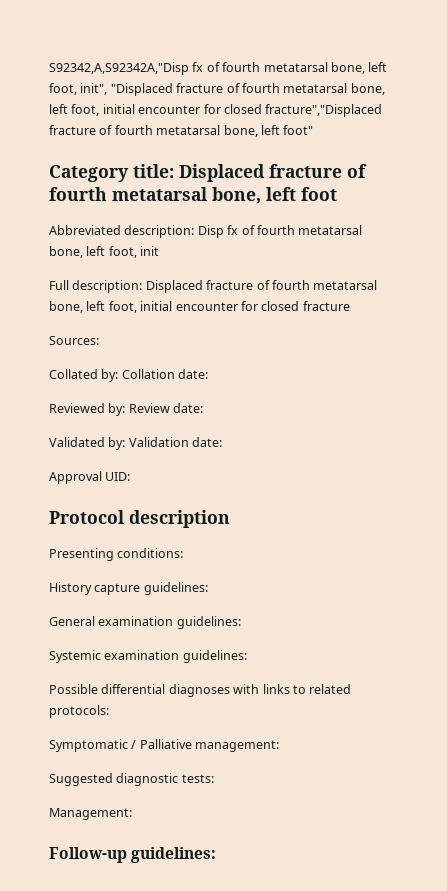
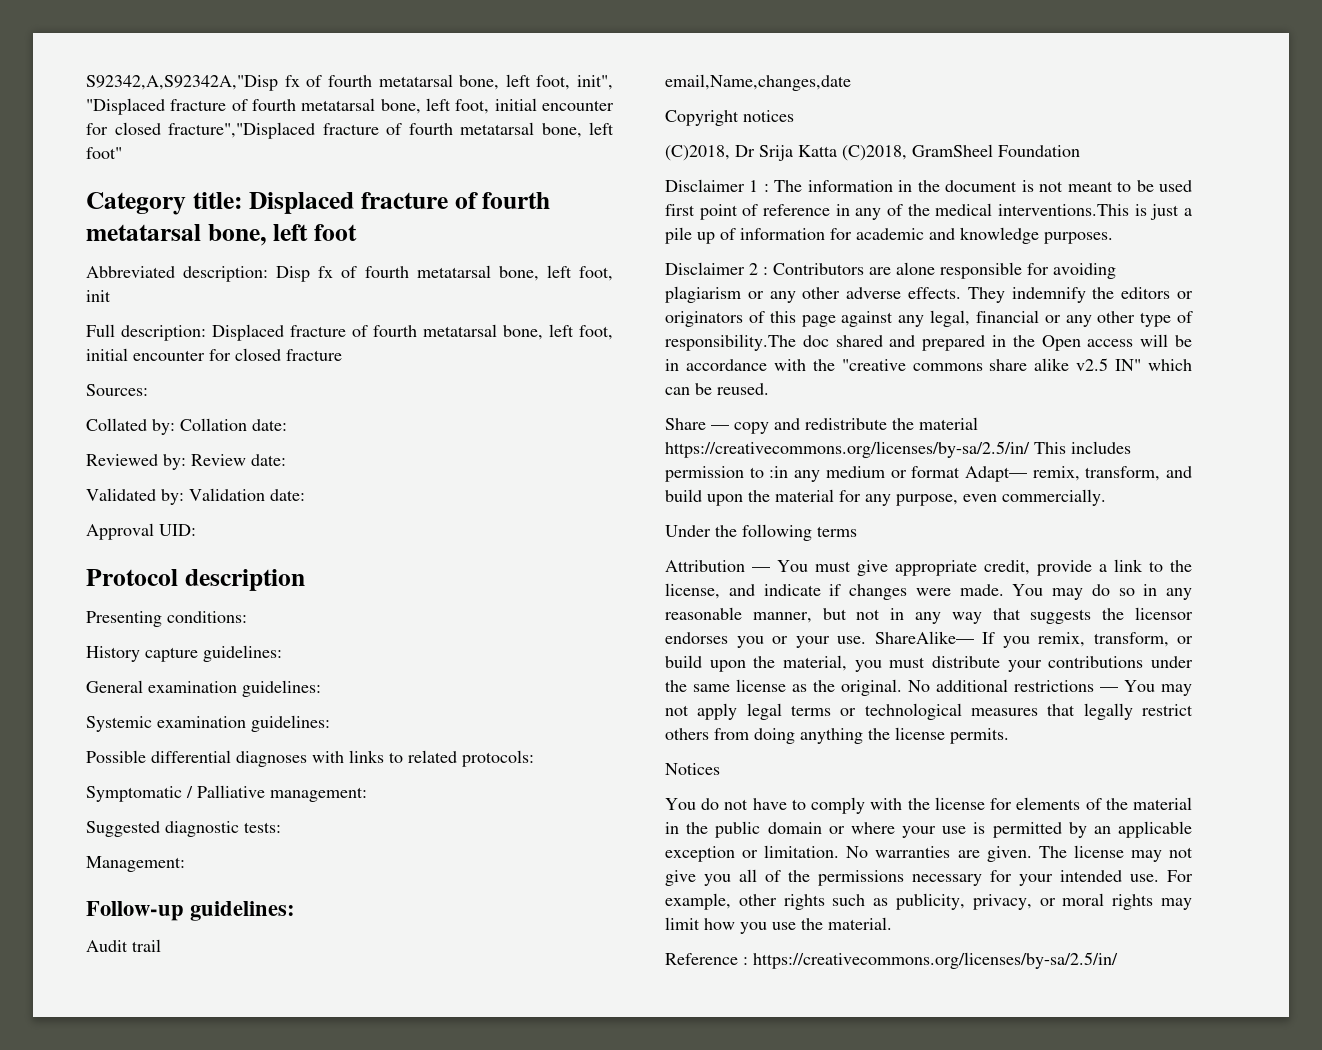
(217, 855) none -> [86,939,161,952] [665,74,851,91] [665,110,794,126] [665,144,1080,161] [665,179,1192,192] [665,203,1192,220] [665,227,1113,244] [665,262,1116,279] [665,286,1193,303] [665,310,1193,327] [665,334,1192,351] [665,358,1192,371] [665,383,769,395] [665,417,978,434] [665,441,1131,458] [665,466,1192,482] [665,489,1106,506] [665,524,857,541] [665,559,1192,576] [665,583,1192,600] [665,607,1193,624] [665,631,1193,648] [665,655,1193,672] [665,679,1192,696] [665,703,1193,720] [665,727,1009,744] [665,763,720,775] [665,797,1192,814] [665,821,1192,838] [665,845,1193,862] [665,869,1193,886] [665,893,1192,910] [665,917,892,934] [665,952,1118,969] // Audit trail // email,Name,changes,date // Copyright notices // (C)2018, Dr Srija Katta (C)2018, GramSheel Foundation // Disclaimer 1 : The information in the document is not meant to be used first point of reference in any of the medical interventions.This is just a pile up of information for academic and knowledge purposes. // Disclaimer 2 : Contributors are alone responsible for avoiding plagiarism or any other adverse effects. They indemnify the editors or originators of this page against any legal, financial or any other type of responsibility.The doc shared and prepared in the Open access will be in accordance with the "creative commons share alike v2.5 IN" which can be reused. // Share — copy and redistribute the material https://creativecommons.org/licenses/by-sa/2.5/in/ This includes permission to :in any medium or format Adapt— remix, transform, and build upon the material for any purpose, even commercially. // Under the following terms // Attribution — You must give appropriate credit, provide a link to the license, and indicate if changes were made. You may do so in any reasonable manner, but not in any way that suggests the licensor endorses you or your use. ShareAlike— If you remix, transform, or build upon the material, you must distribute your contributions under the same license as the original. No additional restrictions — You may not apply legal terms or technological measures that legally restrict others from doing anything the license permits. // Notices // You do not have to comply with the license for elements of the material in the public domain or where your use is permitted by an applicable exception or limitation. No warranties are given. The license may not give you all of the permissions necessary for your intended use. For example, other rights such as publicity, privacy, or moral rights may limit how you use the material. // Reference : https://creativecommons.org/licenses/by-sa/2.5/in/

